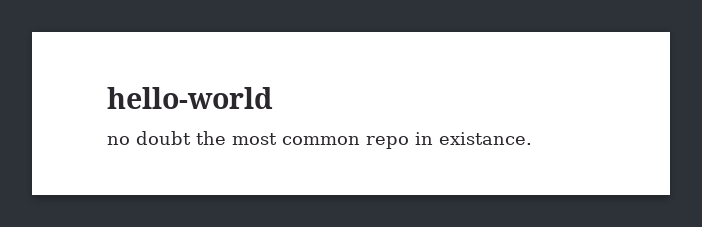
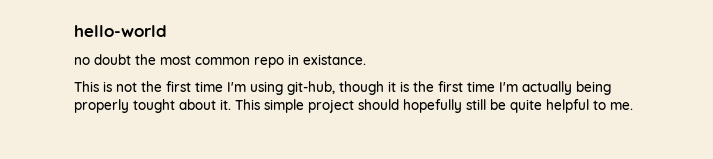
(532, 138) none -> [74,81,611,95] [74,99,633,113] // This is not the first time I'm using git-hub, though it is the first time I'm actually being properly tought about it. This simple project should hopefully still be quite helpful to me.

